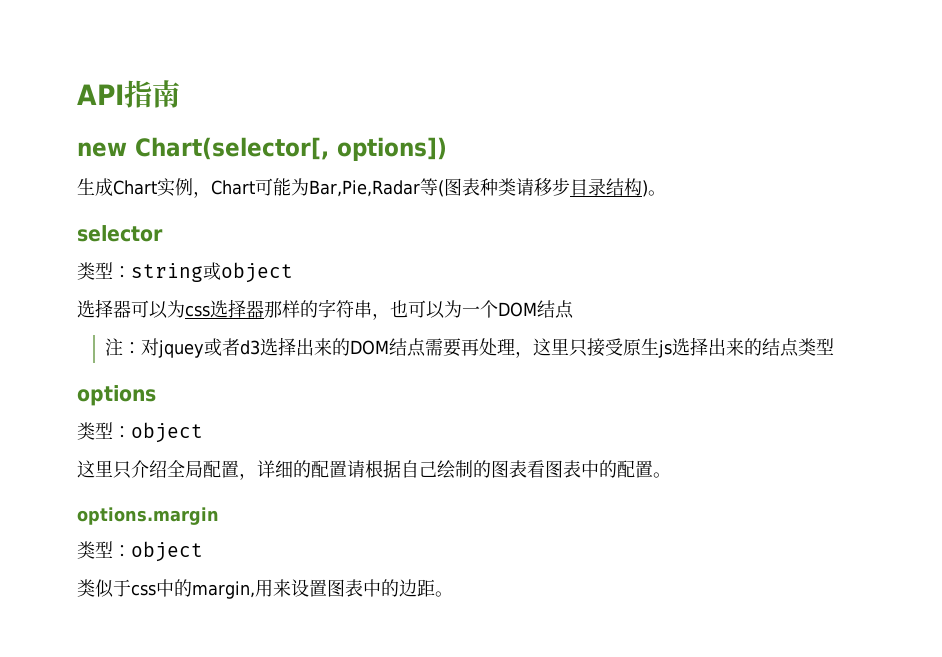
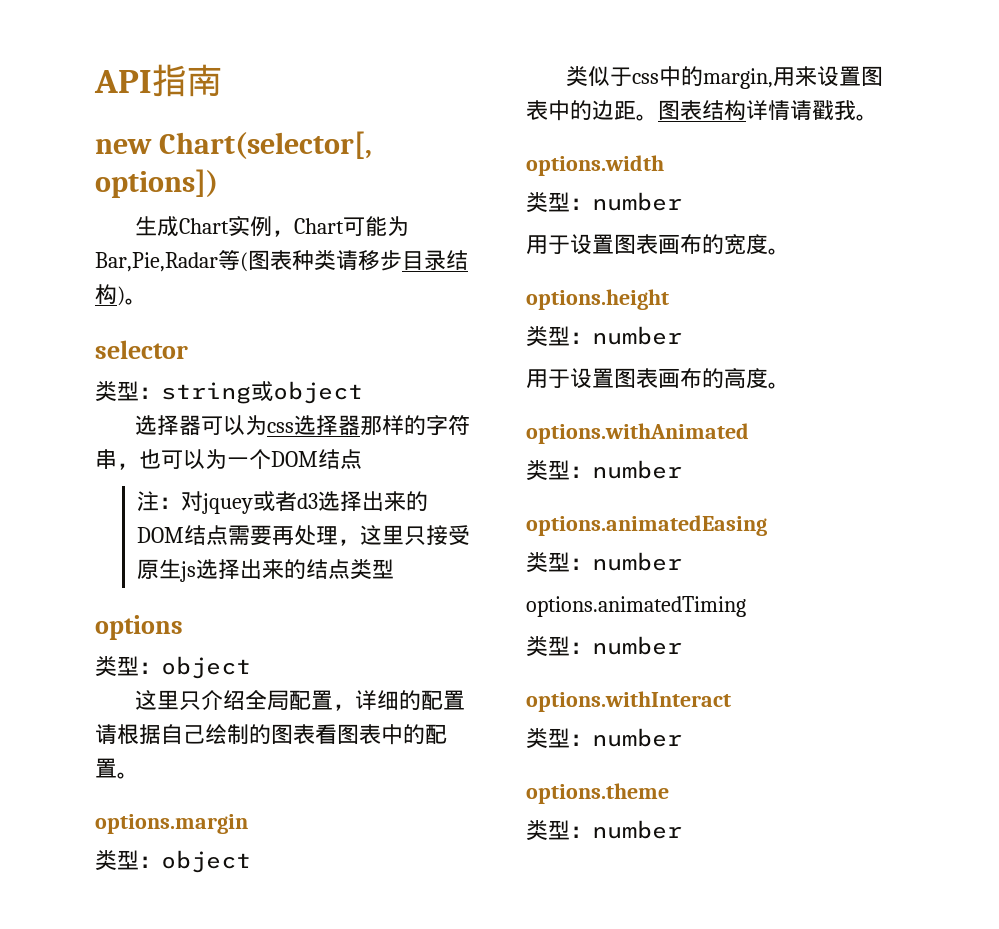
(453, 594) none -> [658,100,878,121] [526,155,664,176] [526,192,682,212] [526,234,790,255] [526,289,669,310] [526,326,682,346] [526,368,790,389] [526,423,749,444] [526,460,682,480] [526,515,767,536] [526,552,682,572] [526,596,746,617] [526,636,682,656] [526,691,731,712] [526,728,682,748] [526,783,669,804] [526,820,682,840] 图表结构详情请戳我。 // options.width // 类型：number // 用于设置图表画布的宽度。 // options.height // 类型：number // 用于设置图表画布的高度。 // options.withAnimated // 类型：number // options.animatedEasing // 类型：number // options.animatedTiming // 类型：number // options.withInteract // 类型：number // options.theme // 类型：number

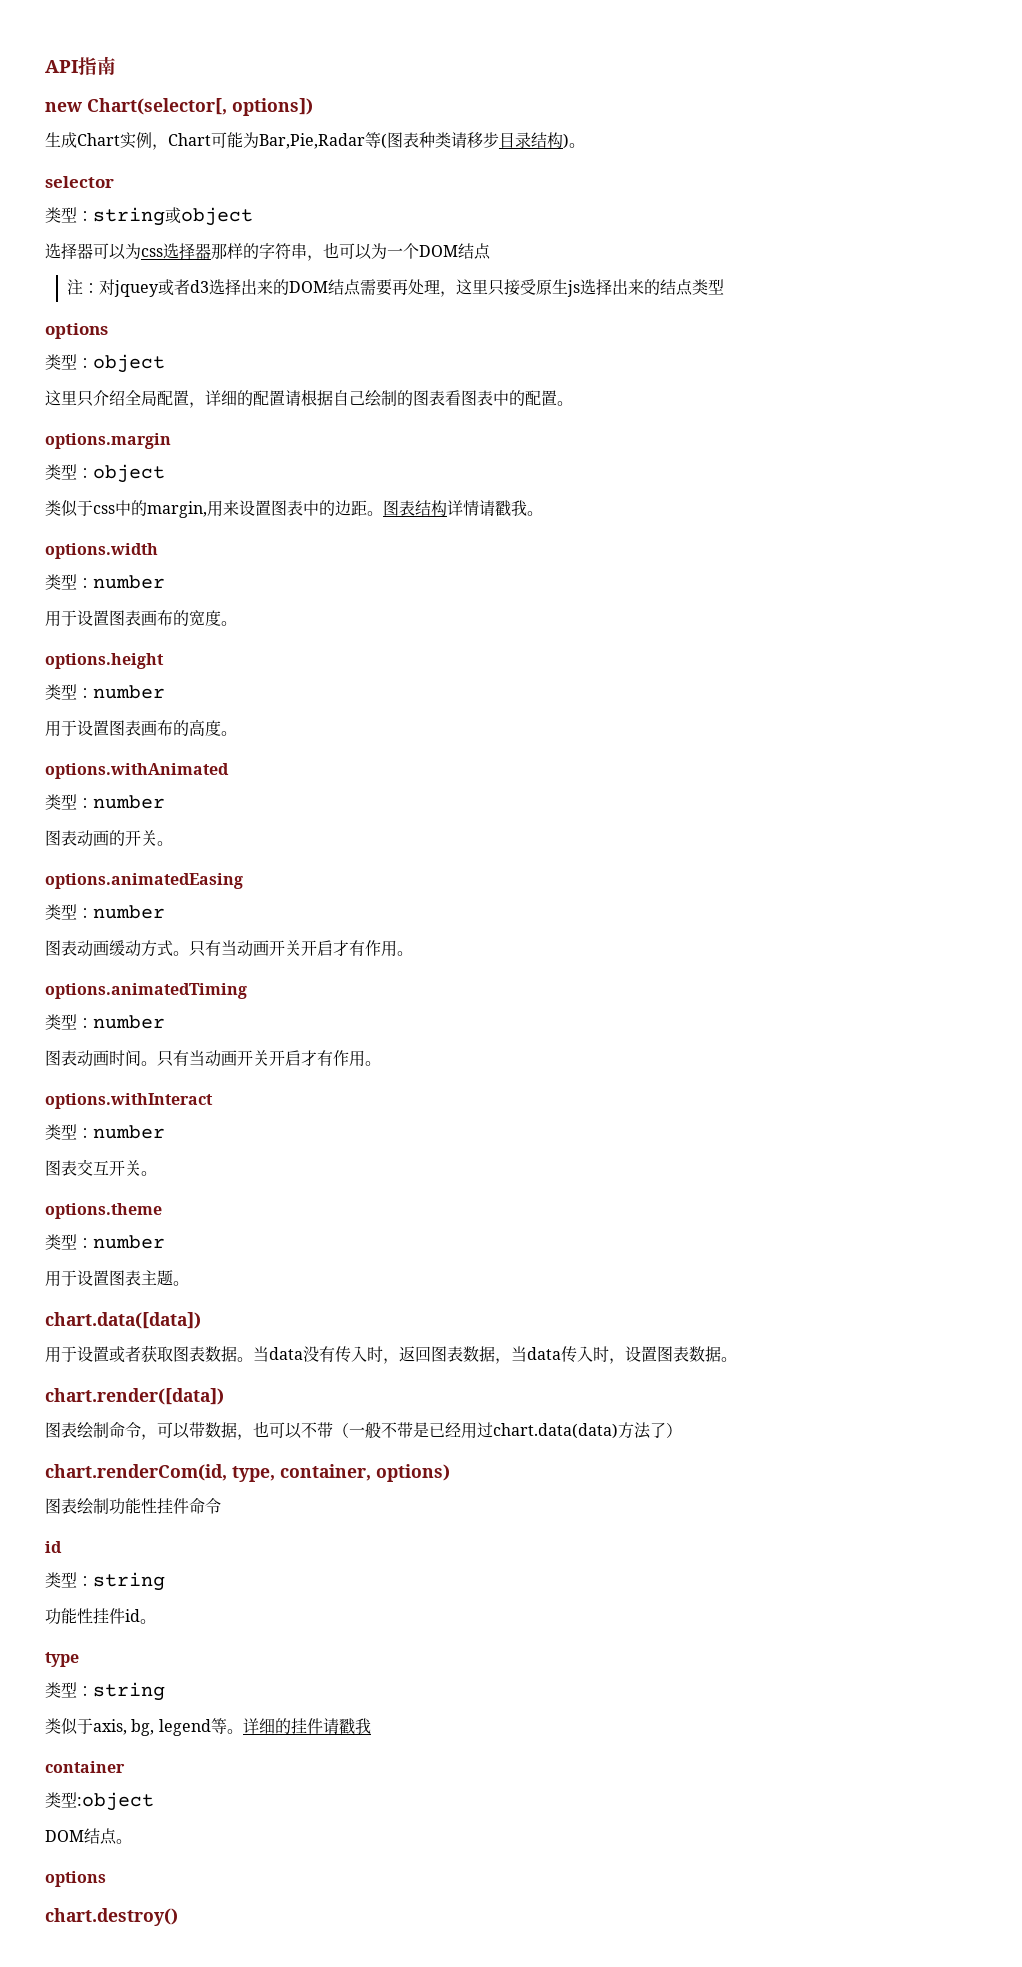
(682, 469) none -> [45,830,173,847] // 图表动画的开关。
[526,596,746,617] [526,636,682,656] options.animatedTiming // 类型：number -> [45,940,413,957] [45,983,247,999] [45,1014,165,1030] [45,1050,381,1067] 图表动画缓动方式。只有当动画开关开启才有作用。 // options.animatedTiming // 类型：number // 图表动画时间。只有当动画开关开启才有作用。
(682, 737) none -> [45,1159,157,1176] // 图表交互开关。
(682, 829) none -> [45,1270,189,1287] [45,1312,201,1329] [45,1345,737,1364] [45,1388,224,1405] [45,1421,682,1440] [45,1464,450,1482] [45,1498,221,1515] [45,1541,62,1553] [45,1572,165,1591] [45,1608,156,1625] [45,1652,79,1667] [45,1682,165,1701] [45,1718,371,1736] [45,1761,125,1773] [45,1792,154,1811] [45,1828,132,1845] [45,1871,106,1887] [45,1908,178,1926] // 用于设置图表主题。 // chart.data([data]) // 用于设置或者获取图表数据。当data没有传入时，返回图表数据，当data传入时，设置图表数据。 // chart.render([data]) // 图表绘制命令，可以带数据，也可以不带（一般不带是已经用过chart.data(data)方法了） // chart.renderCom(id, type, container, options) // 图表绘制功能性挂件命令 // id // 类型：string // 功能性挂件id。 // type // 类型：string // 类似于axis, bg, legend等。详细的挂件请戳我 // container // 类型:object // DOM结点。 // options // chart.destroy()

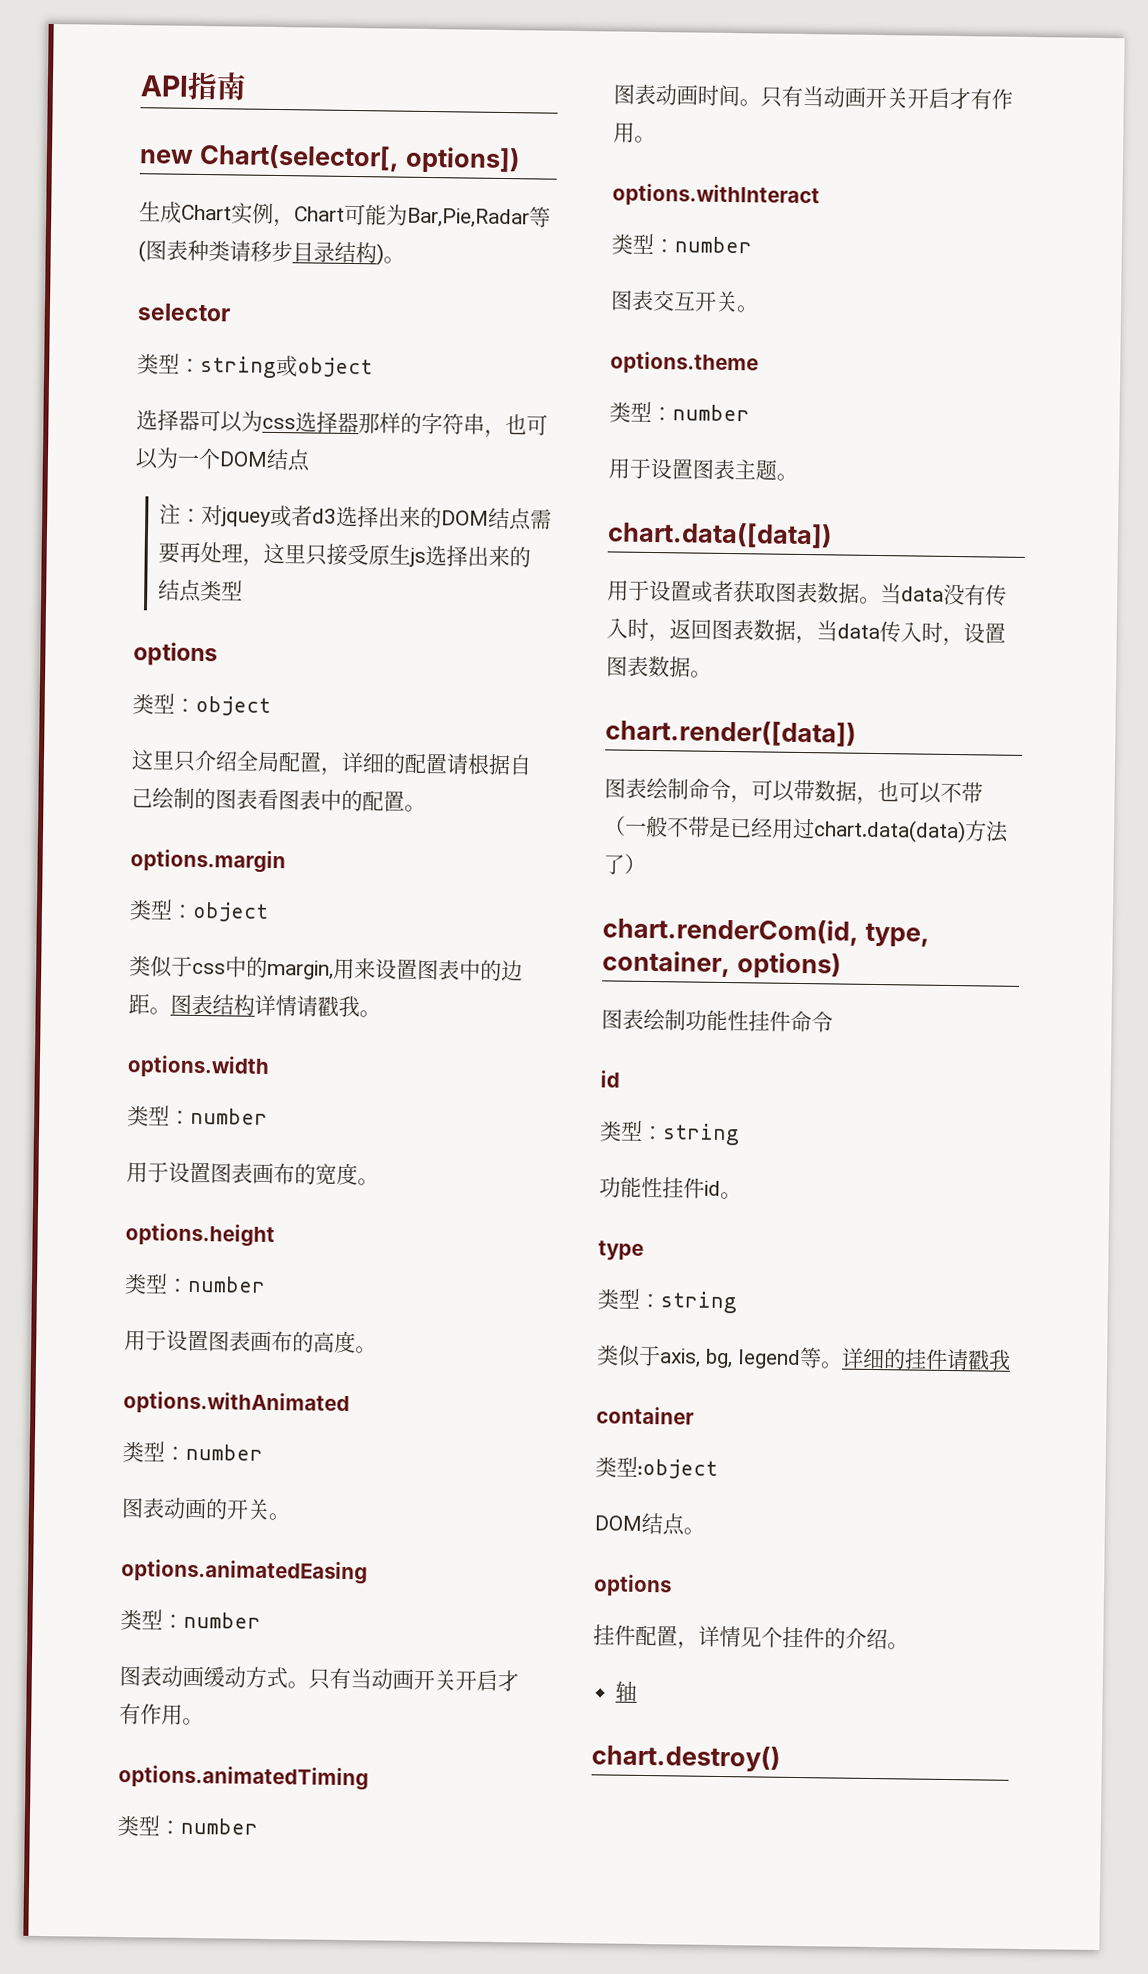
(106, 1879) none -> [593,1624,909,1650] [615,1680,638,1702] // 挂件配置，详情见个挂件的介绍。 // 轴

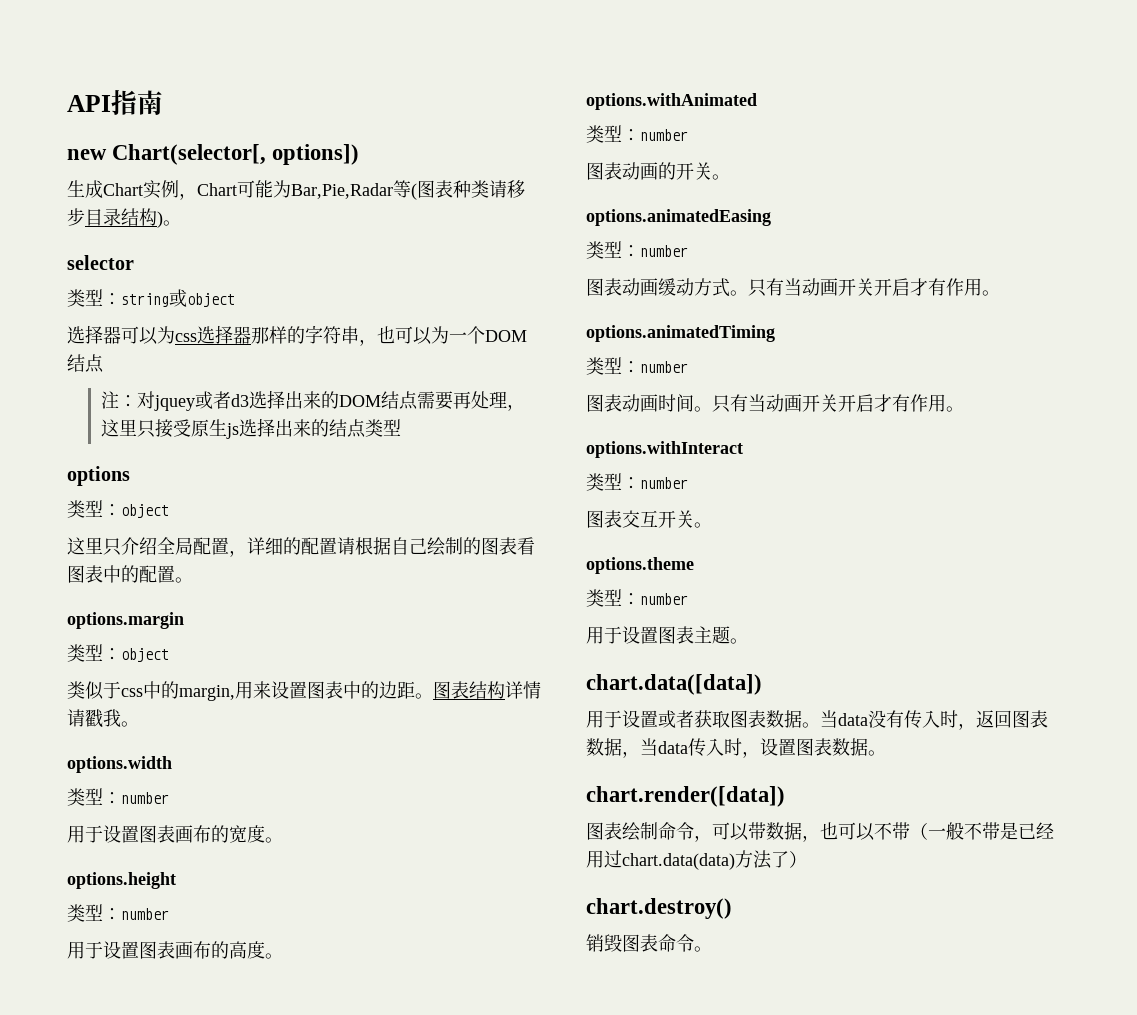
[602,917,930,947] [602,950,842,979] [601,1008,833,1033] [600,1070,620,1088] [599,1120,740,1146] [599,1176,742,1200] [598,1240,644,1261] [597,1288,737,1314] [596,1344,1011,1371] [596,1406,694,1425] [595,1456,718,1479] [594,1512,705,1536] [593,1574,672,1597] [593,1624,909,1650] [615,1680,638,1702] [591,1744,781,1772] chart.renderCom(id, type, container, options) // 图表绘制功能性挂件命令 // id // 类型：string // 功能性挂件id。 // type // 类型：string // 类似于axis, bg, legend等。详细的挂件请戳我 // container // 类型:object // DOM结点。 // options // 挂件配置，详情见个挂件的介绍。 // 轴 // chart.destroy() -> [586,898,732,919] [586,934,712,952] chart.destroy() // 销毁图表命令。

